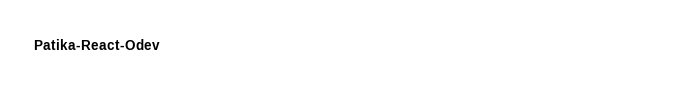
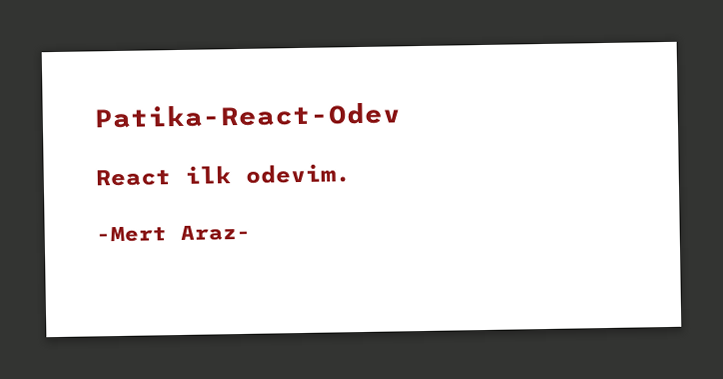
(160, 44) none -> [95,163,351,187] [96,224,251,243] // React ilk odevim. // -Mert Araz-

